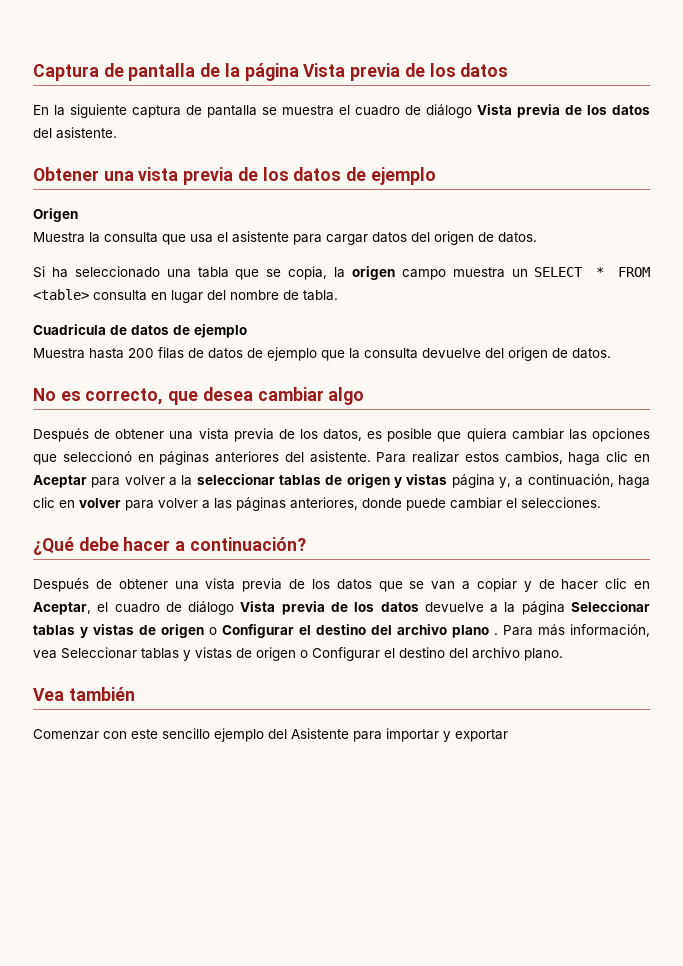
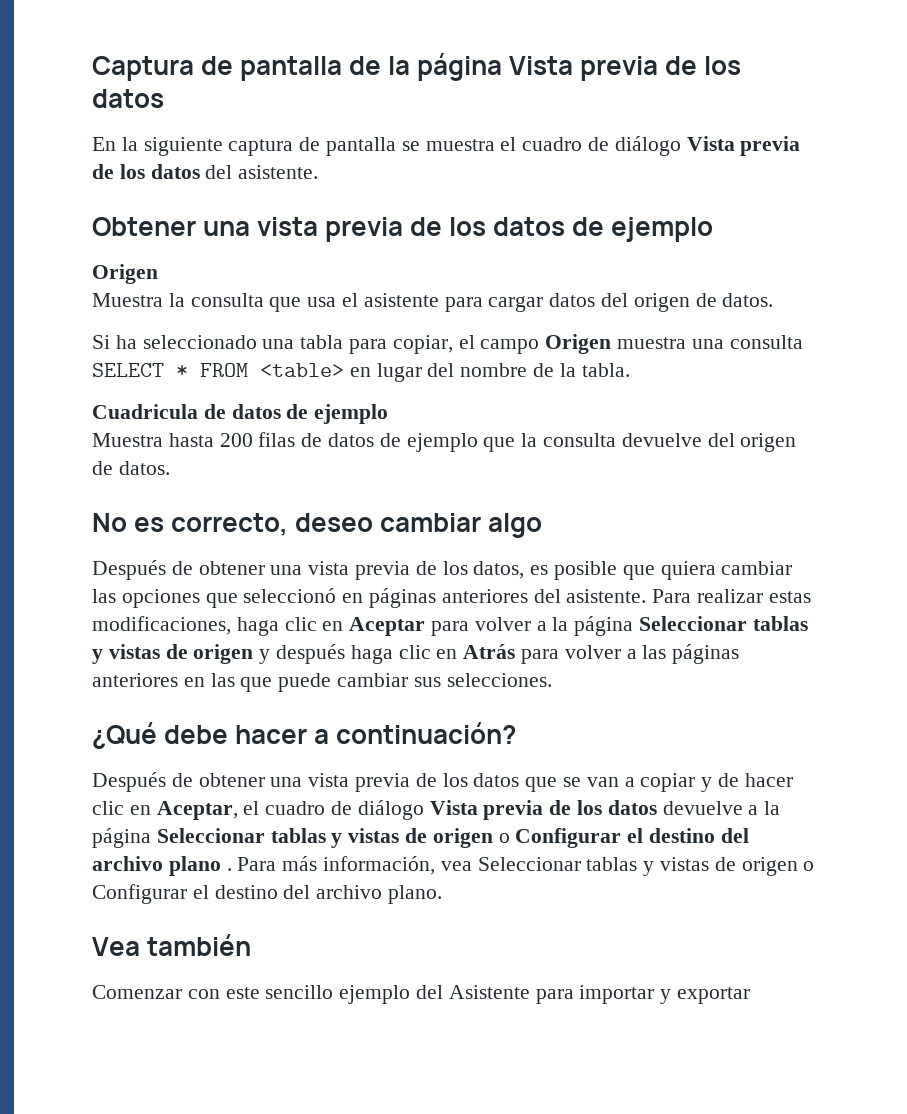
[235,266,528,280] que se copia, la origen campo muestra un -> [349,334,803,354] para copiar, el campo Origen muestra una consulta
[93,290,147,301] consulta -> (344, 370) none
(299, 295) none -> [559,363,576,377] la
[168,387,253,405] que desea -> [295,513,374,532] deseo
[464,451,563,464] estos cambios, -> [768,591,811,603] [92,616,231,635] estas modificaciones,
[196,474,650,488] [33,497,121,508] seleccionar tablas de origen y vistas página y, a continuación, haga clic en volver -> [574,616,808,636] [92,644,516,664] página Seleccionar tablas y vistas de origen y después haga clic en Atrás
[290,497,402,510] anteriores, donde -> [92,673,273,692] anteriores en las que
[506,498,517,508] el -> [413,677,441,687] sus

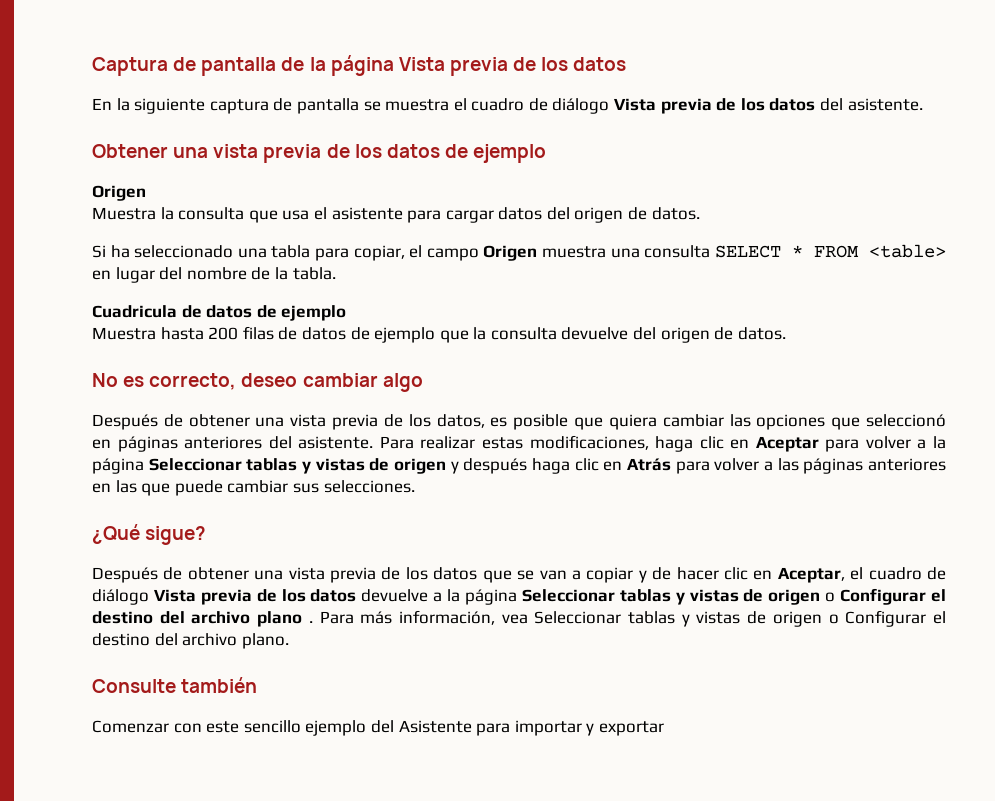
[164,722,517,744] debe hacer a continuación? -> [145,526,207,545] sigue?
[92,937,140,956] Vea -> [92,679,176,693] Consulte

